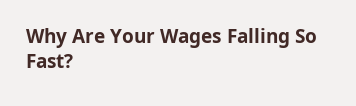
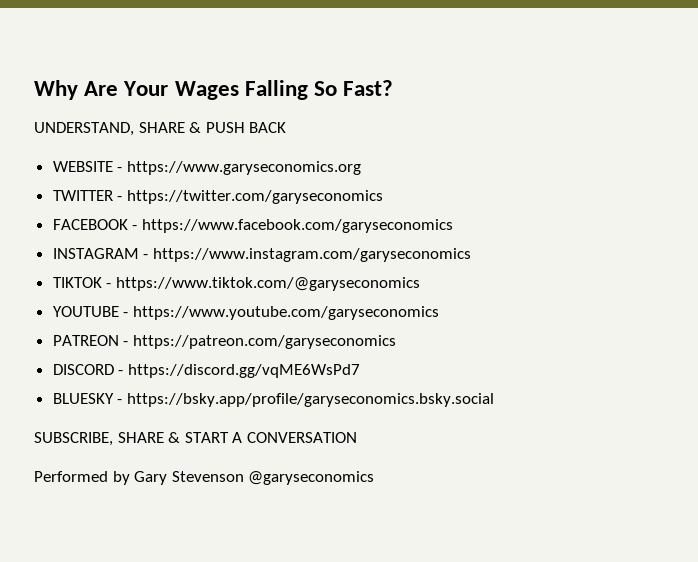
(73, 61) none -> [34,122,287,136] [52,161,361,175] [52,190,383,204] [52,219,453,233] [52,248,471,262] [52,277,420,291] [52,306,439,320] [52,335,396,349] [52,364,360,378] [52,393,494,407] [34,432,357,446] [34,471,375,485] // UNDERSTAND, SHARE & PUSH BACK // WEBSITE - https://www.garyseconomics.org // TWITTER - https://twitter.com/garyseconomics // FACEBOOK - https://www.facebook.com/garyseconomics // INSTAGRAM - https://www.instagram.com/garyseconomics // TIKTOK - https://www.tiktok.com/@garyseconomics // YOUTUBE - https://www.youtube.com/garyseconomics // PATREON - https://patreon.com/garyseconomics // DISCORD - https://discord.gg/vqME6WsPd7 // BLUESKY - https://bsky.app/profile/garyseconomics.bsky.social // SUBSCRIBE, SHARE & START A CONVERSATION // Performed by Gary Stevenson @garyseconomics

